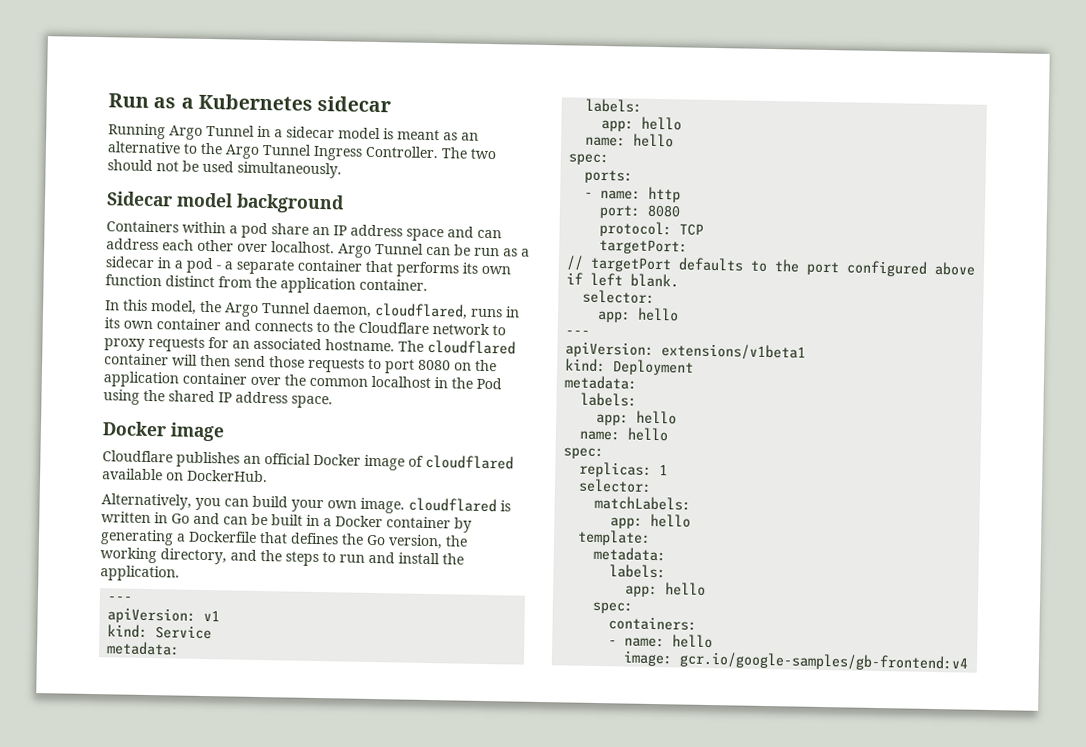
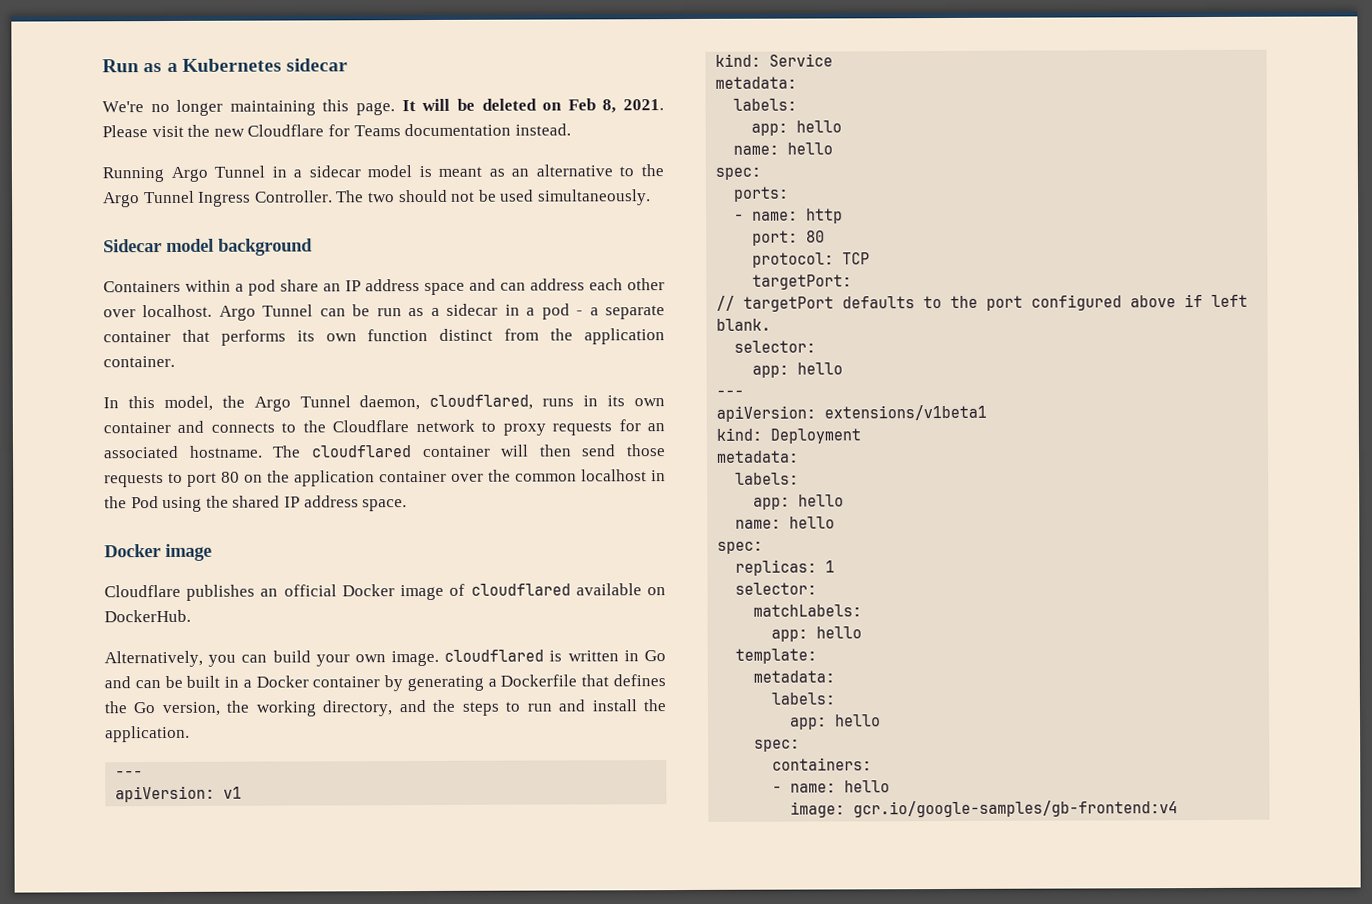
(392, 104) none -> [102,98,664,116] [102,123,571,138] // We're no longer maintaining this page. It will be deleted on Feb 8, 2021. Please visit the new Cloudflare for Teams documentation instead.
[418,359,451,371] 8080 -> [221,471,240,483] 80
[647,204,682,218] 8080 -> [806,230,826,243] 80

